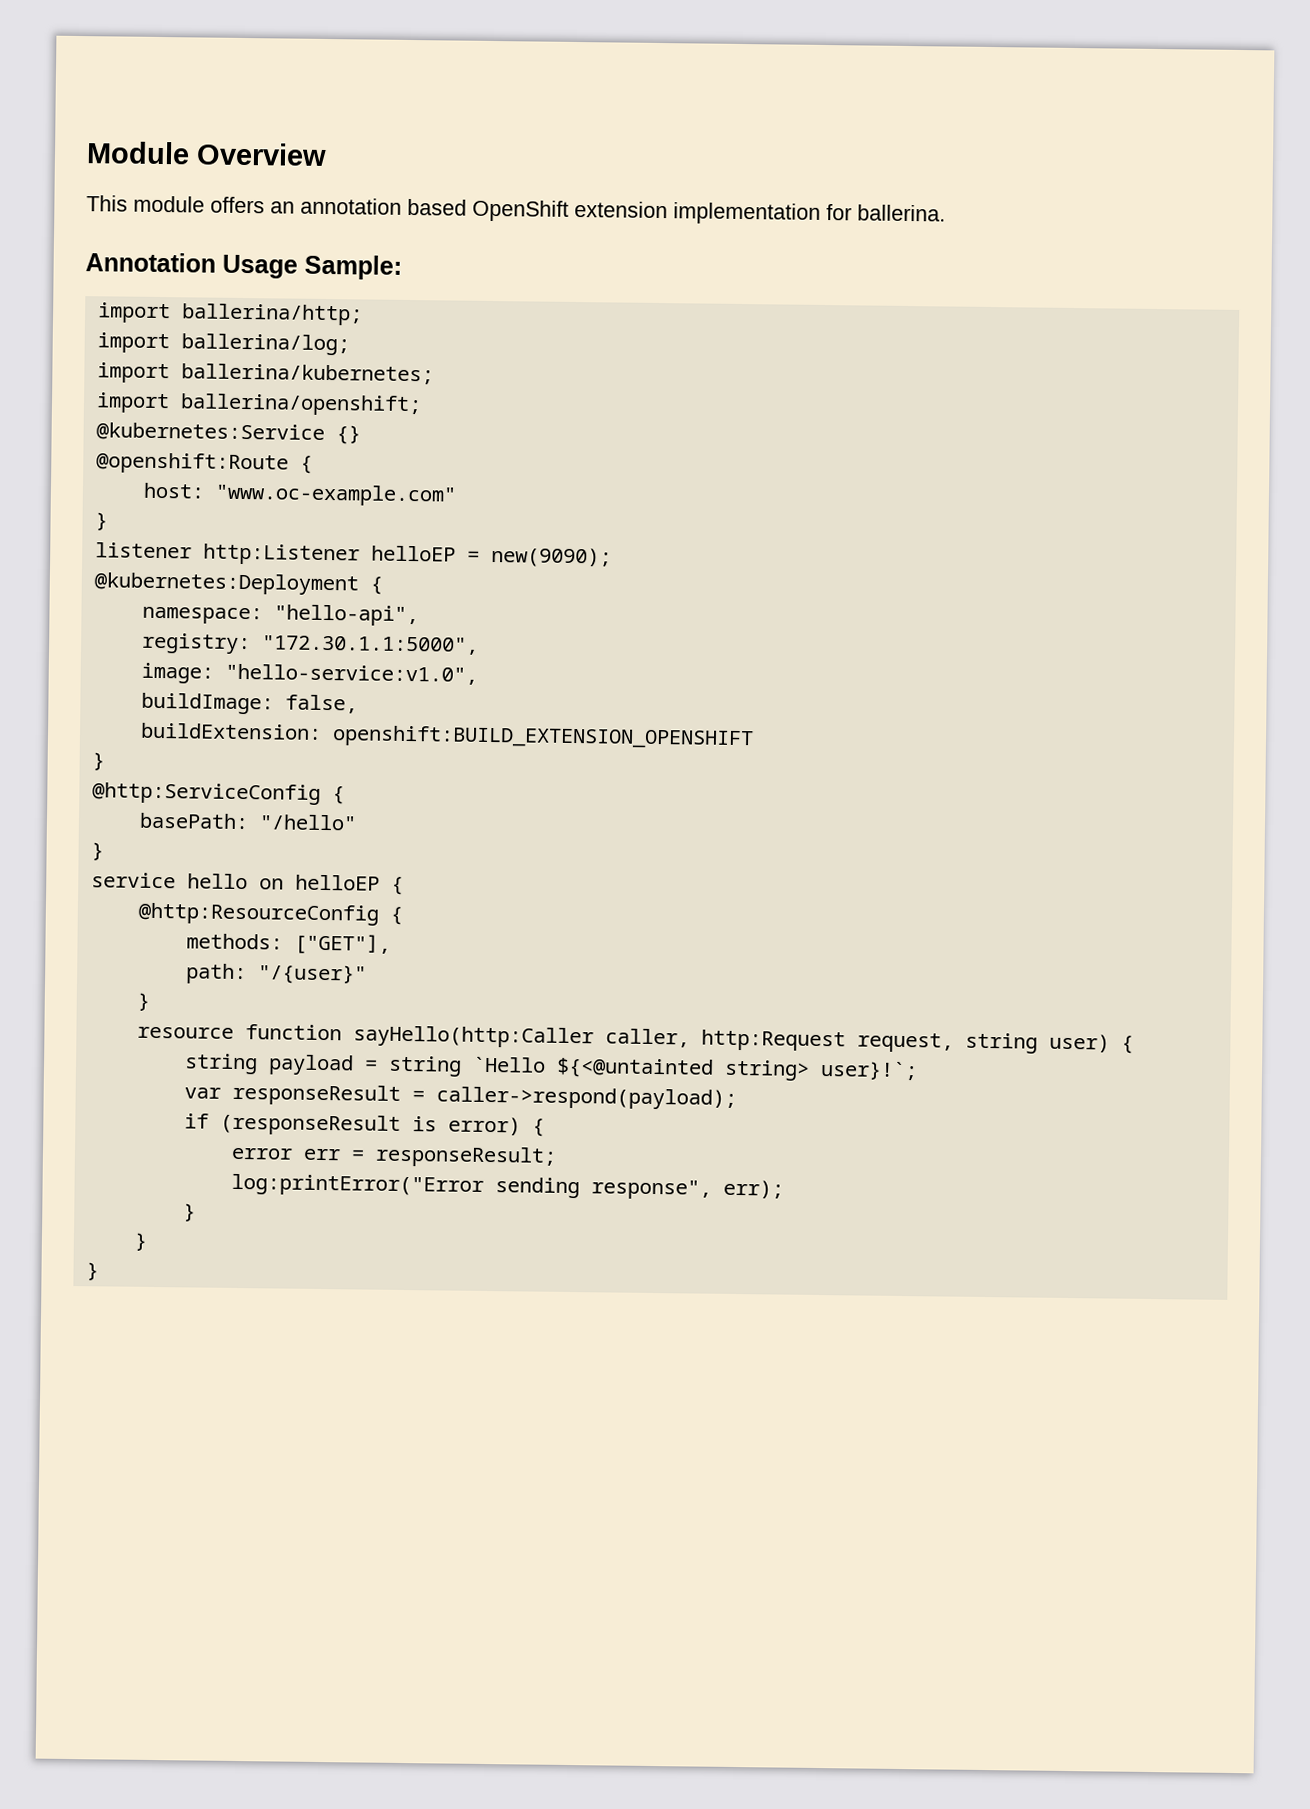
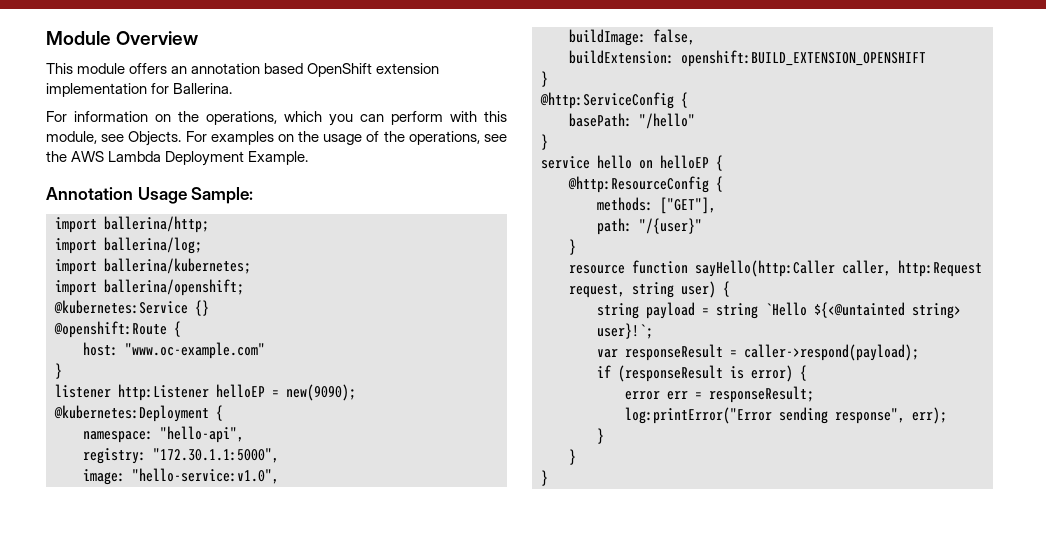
[857,204,946,222] ballerina. -> [173,83,233,94] [46,111,507,126] [46,131,508,146] [46,151,309,166] Ballerina. // For information on the operations, which you can perform with this module, see Objects. For examples on the usage of the operations, see the AWS Lambda Deployment Example.

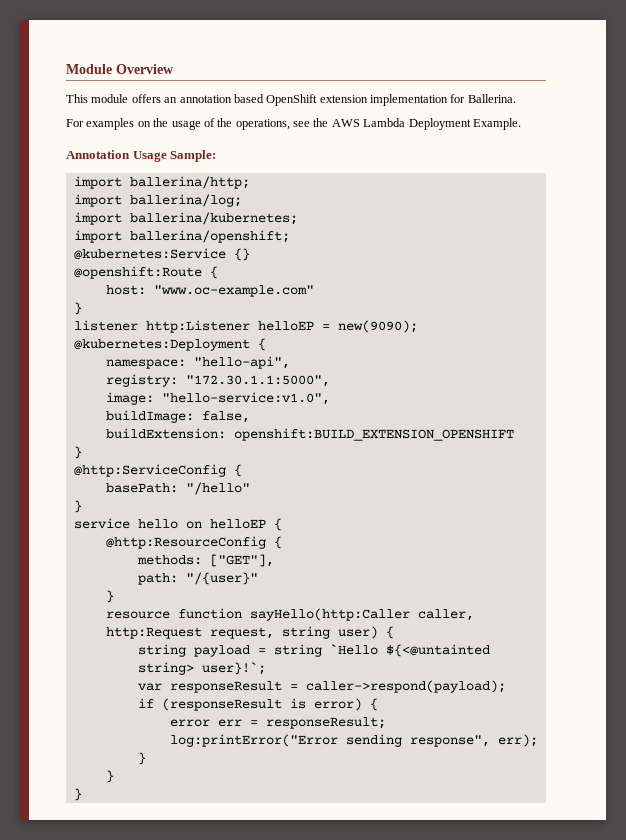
[74,111,507,126] [46,131,207,146] information on the operations, which you can perform with this module, see Objects. For -> (84, 123) none

